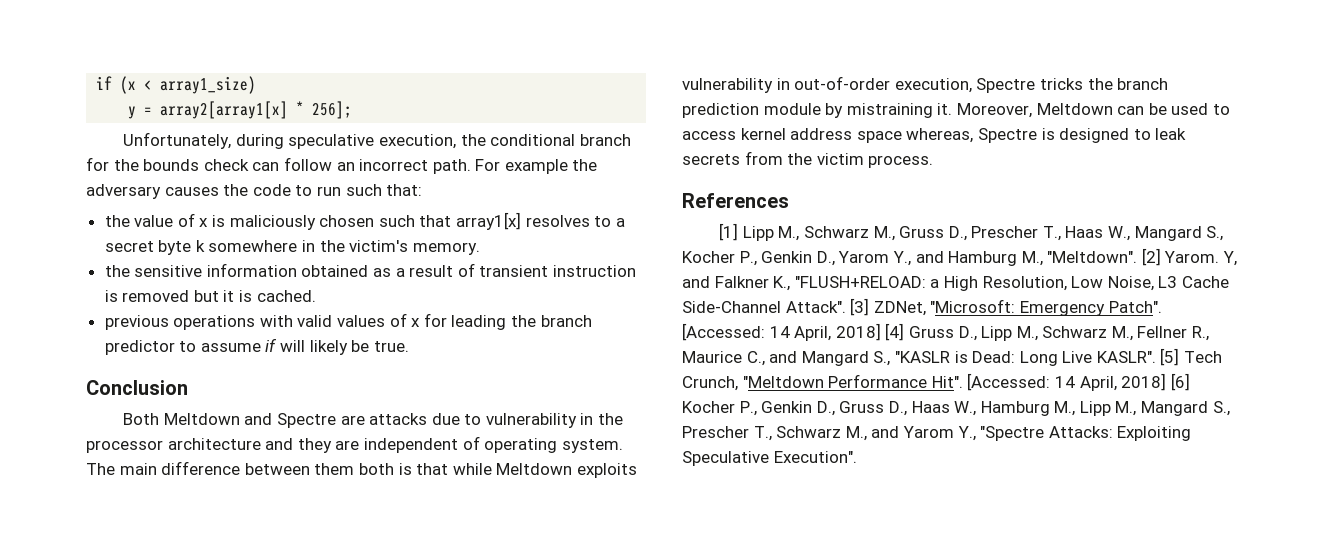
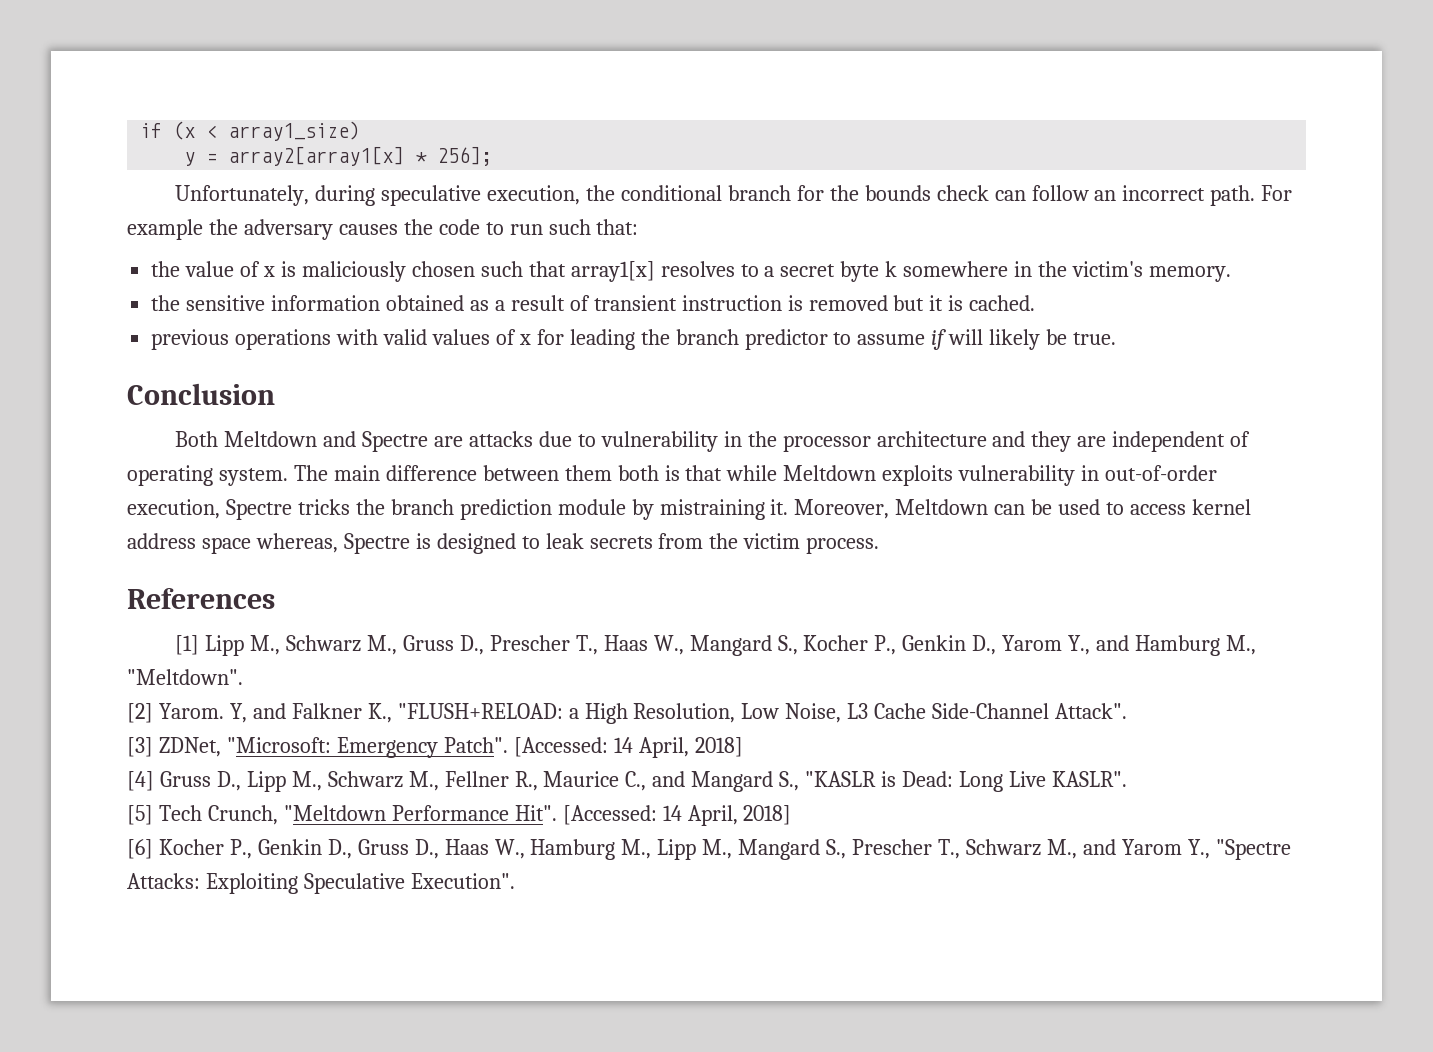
(1138, 257) none -> (243, 677) //
(846, 307) none -> (1128, 711) //
(881, 332) none -> (743, 747) //
(1156, 357) none -> (1127, 779) //
(1167, 382) none -> (792, 815) //

